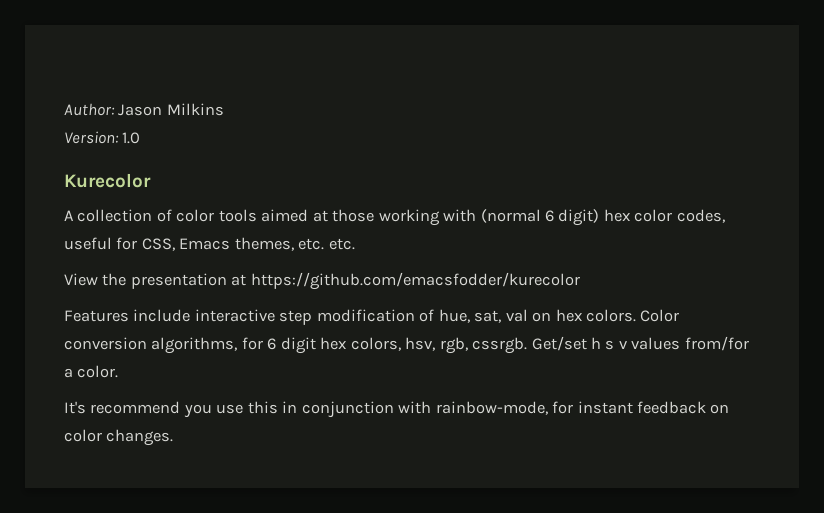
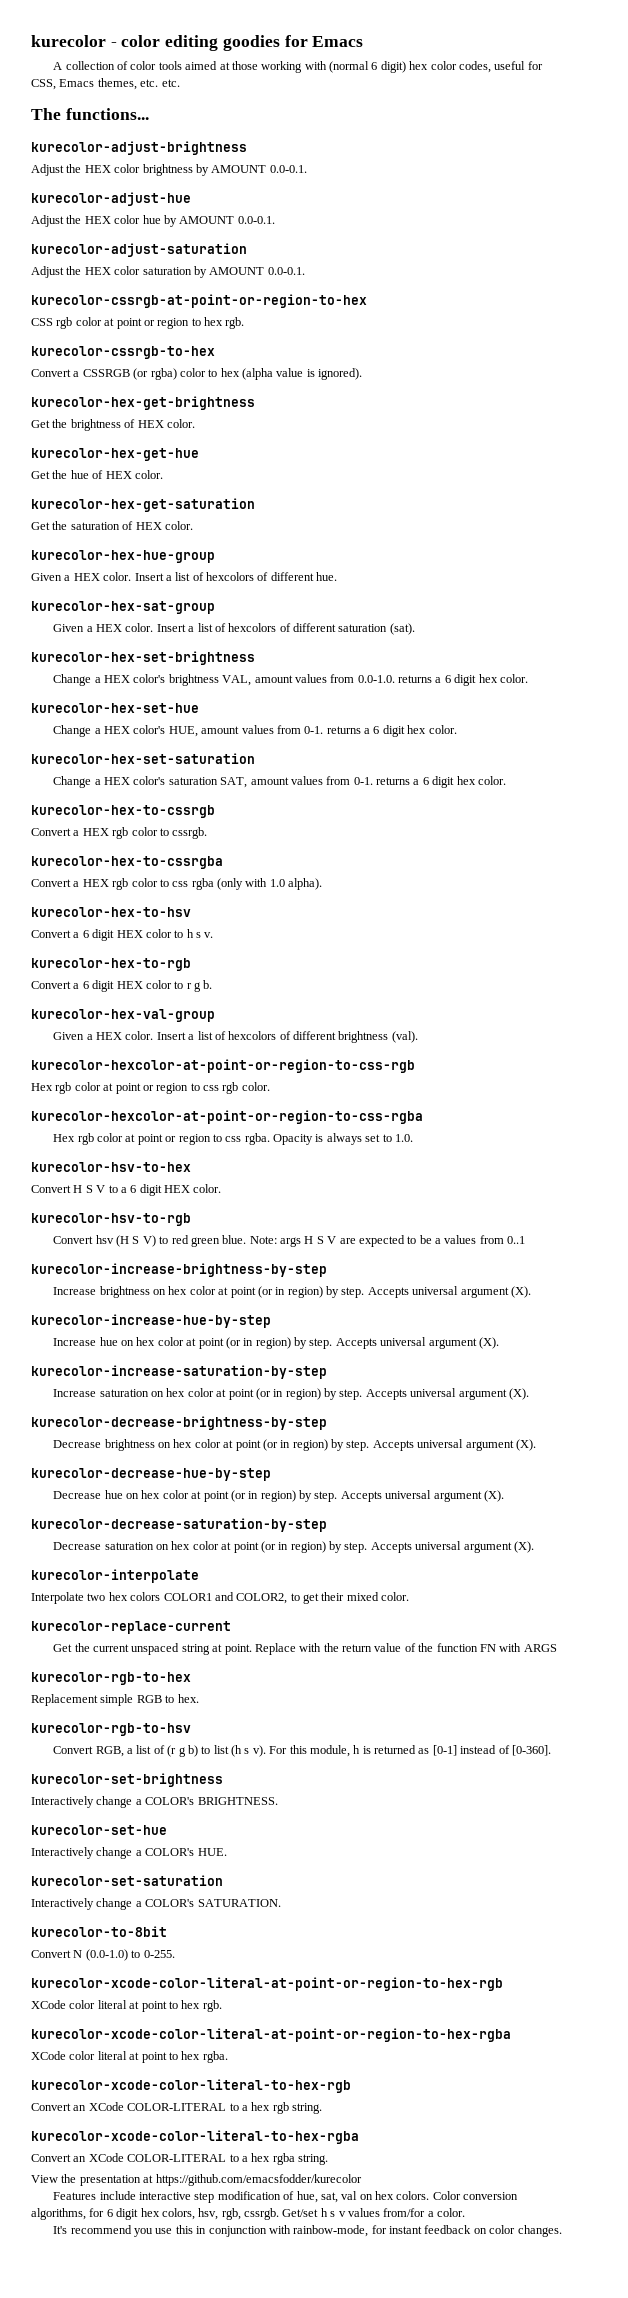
[64,103,224,116] [64,131,141,144] [64,173,151,188] Author: Jason Milkins // Version: 1.0 // Kurecolor -> [31,35,364,51] kurecolor - color editing goodies for Emacs
(355, 244) none -> [31,108,149,120] [31,141,247,155] [31,164,307,176] [31,192,191,206] [31,215,275,227] [31,243,247,257] [31,266,305,278] [31,294,367,308] [31,317,245,329] [31,346,215,359] [31,368,363,380] [31,396,255,410] [31,419,195,431] [31,448,199,461] [31,470,163,479] [31,498,255,512] [31,521,193,530] [31,550,215,563] [31,572,338,581] [31,601,215,614] [53,623,415,635] [31,651,255,665] [53,674,528,686] [31,703,199,713] [53,725,457,737] [31,753,255,764] [53,776,506,788] [31,805,215,818] [31,827,208,839] [31,856,223,869] [31,878,323,890] [31,907,191,917] [31,929,214,941] [31,958,191,971] [31,980,213,992] [31,1009,215,1022] [53,1031,418,1043] [31,1059,415,1073] [31,1082,270,1094] [31,1110,423,1124] [53,1133,413,1145] [31,1162,191,1172] [31,1184,222,1196] [31,1213,191,1226] [53,1235,526,1247] [31,1263,327,1277] [53,1286,531,1298] [31,1314,271,1328] [53,1337,499,1349] [31,1365,327,1379] [53,1388,529,1400] [31,1416,327,1430] [53,1439,536,1451] [31,1468,271,1481] [53,1490,504,1502] [31,1518,327,1532] [53,1541,534,1553] [31,1569,199,1583] [31,1592,410,1604] [31,1621,231,1634] [53,1643,557,1655] [31,1672,191,1685] [31,1694,199,1706] [31,1723,191,1736] [53,1745,551,1757] [31,1773,223,1787] [31,1796,278,1808] [31,1825,167,1835] [31,1847,227,1859] [31,1875,223,1886] [31,1898,281,1910] [31,1926,167,1937] [31,1949,175,1961] [31,1977,503,1991] [31,2000,222,2012] [31,2028,511,2042] [31,2051,228,2063] [31,2079,351,2093] [31,2102,322,2114] [31,2130,359,2144] [31,2153,328,2165] // The functions... // kurecolor-adjust-brightness // Adjust the HEX color brightness by AMOUNT 0.0-0.1. // kurecolor-adjust-hue // Adjust the HEX color hue by AMOUNT 0.0-0.1. // kurecolor-adjust-saturation // Adjust the HEX color saturation by AMOUNT 0.0-0.1. // kurecolor-cssrgb-at-point-or-region-to-hex // CSS rgb color at point or region to hex rgb. // kurecolor-cssrgb-to-hex // Convert a CSSRGB (or rgba) color to hex (alpha value is ignored). // kurecolor-hex-get-brightness // Get the brightness of HEX color. // kurecolor-hex-get-hue // Get the hue of HEX color. // kurecolor-hex-get-saturation // Get the saturation of HEX color. // kurecolor-hex-hue-group // Given a HEX color. Insert a list of hexcolors of different hue. // kurecolor-hex-sat-group // Given a HEX color. Insert a list of hexcolors of different saturation (sat). // kurecolor-hex-set-brightness // Change a HEX color's brightness VAL, amount values from 0.0-1.0. returns a 6 digit hex color. // kurecolor-hex-set-hue // Change a HEX color's HUE, amount values from 0-1. returns a 6 digit hex color. // kurecolor-hex-set-saturation // Change a HEX color's saturation SAT, amount values from 0-1. returns a 6 digit hex color. // kurecolor-hex-to-cssrgb // Convert a HEX rgb color to cssrgb. // kurecolor-hex-to-cssrgba // Convert a HEX rgb color to css rgba (only with 1.0 alpha). // kurecolor-hex-to-hsv // Convert a 6 digit HEX color to h s v. // kurecolor-hex-to-rgb // Convert a 6 digit HEX color to r g b. // kurecolor-hex-val-group // Given a HEX color. Insert a list of hexcolors of different brightness (val). // kurecolor-hexcolor-at-point-or-region-to-css-rgb // Hex rgb color at point or region to css rgb color. // kurecolor-hexcolor-at-point-or-region-to-css-rgba // Hex rgb color at point or region to css rgba. Opacity is always set to 1.0. // kurecolor-hsv-to-hex // Convert H S V to a 6 digit HEX color. // kurecolor-hsv-to-rgb // Convert hsv (H S V) to red green blue. Note: args H S V are expected to be a values from 0..1 // kurecolor-increase-brightness-by-step // Increase brightness on hex color at point (or in region) by step. Accepts universal argument (X). // kurecolor-increase-hue-by-step // Increase hue on hex color at point (or in region) by step. Accepts universal argument (X). // kurecolor-increase-saturation-by-step // Increase saturation on hex color at point (or in region) by step. Accepts universal argument (X). // kurecolor-decrease-brightness-by-step // Decrease brightness on hex color at point (or in region) by step. Accepts universal argument (X). // kurecolor-decrease-hue-by-step // Decrease hue on hex color at point (or in region) by step. Accepts universal argument (X). // kurecolor-decrease-saturation-by-step // Decrease saturation on hex color at point (or in region) by step. Accepts universal argument (X). // kurecolor-interpolate // Interpolate two hex colors COLOR1 and COLOR2, to get their mixed color. // kurecolor-replace-current // Get the current unspaced string at point. Replace with the return value of the function FN with ARGS // kurecolor-rgb-to-hex // Replacement simple RGB to hex. // kurecolor-rgb-to-hsv // Convert RGB, a list of (r g b) to list (h s v). For this module, h is returned as [0-1] instead of [0-360]. // kurecolor-set-brightness // Interactively change a COLOR's BRIGHTNESS. // kurecolor-set-hue // Interactively change a COLOR's HUE. // kurecolor-set-saturation // Interactively change a COLOR's SATURATION. // kurecolor-to-8bit // Convert N (0.0-1.0) to 0-255. // kurecolor-xcode-color-literal-at-point-or-region-to-hex-rgb // XCode color literal at point to hex rgb. // kurecolor-xcode-color-literal-at-point-or-region-to-hex-rgba // XCode color literal at point to hex rgba. // kurecolor-xcode-color-literal-to-hex-rgb // Convert an XCode COLOR-LITERAL to a hex rgb string. // kurecolor-xcode-color-literal-to-hex-rgba // Convert an XCode COLOR-LITERAL to a hex rgba string.

